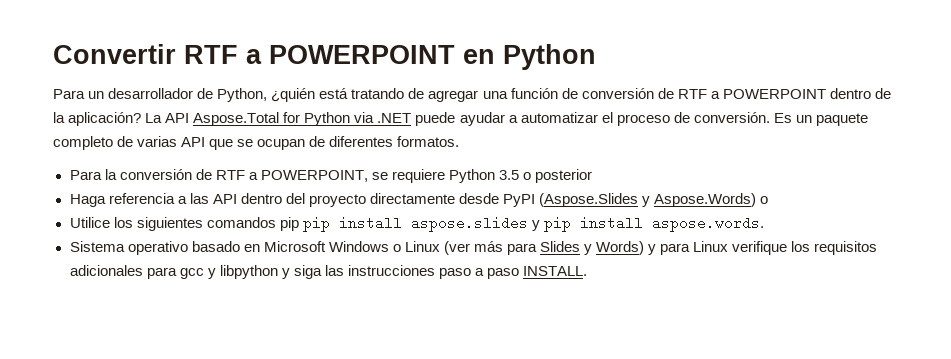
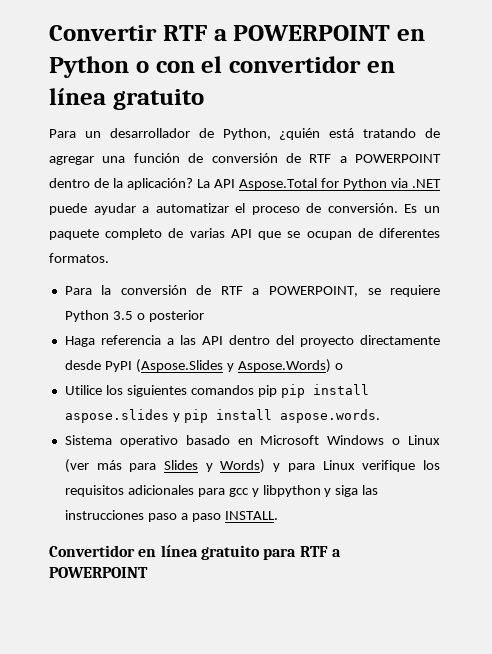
(596, 57) none -> [135,56,395,73] [49,88,204,110] o con el convertidor en línea gratuito
(588, 271) none -> [49,545,341,560] [49,567,148,578] // Convertidor en línea gratuito para RTF a POWERPOINT

